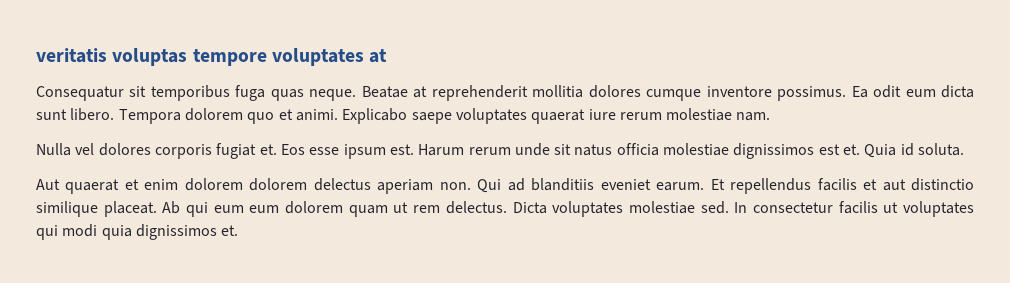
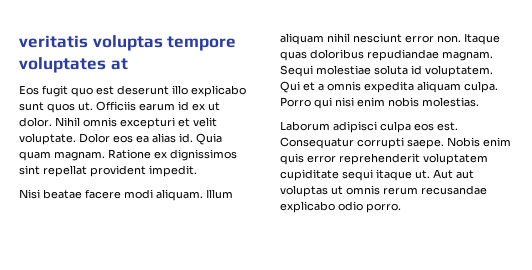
[36,85,975,101] [36,108,771,124] [36,143,965,159] [36,178,975,194] [36,201,975,217] [36,224,239,240] Consequatur sit temporibus fuga quas neque. Beatae at reprehenderit mollitia dolores cumque inventore possimus. Ea odit eum dicta sunt libero. Tempora dolorem quo et animi. Explicabo saepe voluptates quaerat iure rerum molestiae nam. // Nulla vel dolores corporis fugiat et. Eos esse ipsum est. Harum rerum unde sit natus officia molestiae dignissimos est et. Quia id soluta. // Aut quaerat et enim dolorem dolorem delectus aperiam non. Qui ad blanditiis eveniet earum. Et repellendus facilis et aut distinctio similique placeat. Ab qui eum eum dolorem quam ut rem delectus. Dicta voluptates molestiae sed. In consectetur facilis ut voluptates qui modi quia dignissimos et. -> [19,85,246,97] [19,101,220,113] [19,117,217,129] [19,133,222,145] [19,149,237,161] [19,165,197,177] [19,189,233,201] [280,33,500,45] [280,49,493,61] [280,65,493,77] [280,81,498,93] [280,97,479,109] [280,121,458,133] [280,137,511,149] [280,153,488,165] [280,169,474,181] [280,185,487,197] [280,201,401,213] Eos fugit quo est deserunt illo explicabo sunt quos ut. Officiis earum id ex ut dolor. Nihil omnis excepturi et velit voluptate. Dolor eos ea alias id. Quia quam magnam. Ratione ex dignissimos sint repellat provident impedit. // Nisi beatae facere modi aliquam. Illum aliquam nihil nesciunt error non. Itaque quas doloribus repudiandae magnam. Sequi molestiae soluta id voluptatem. Qui et a omnis expedita aliquam culpa. Porro qui nisi enim nobis molestias. // Laborum adipisci culpa eos est. Consequatur corrupti saepe. Nobis enim quis error reprehenderit voluptatem cupiditate sequi itaque ut. Aut aut voluptas ut omnis rerum recusandae explicabo odio porro.

